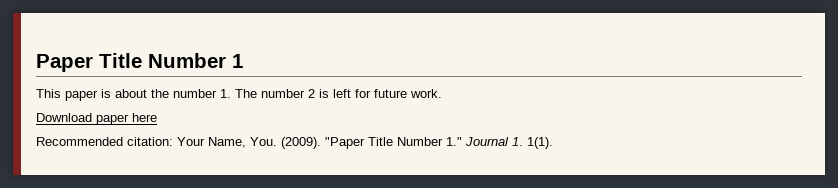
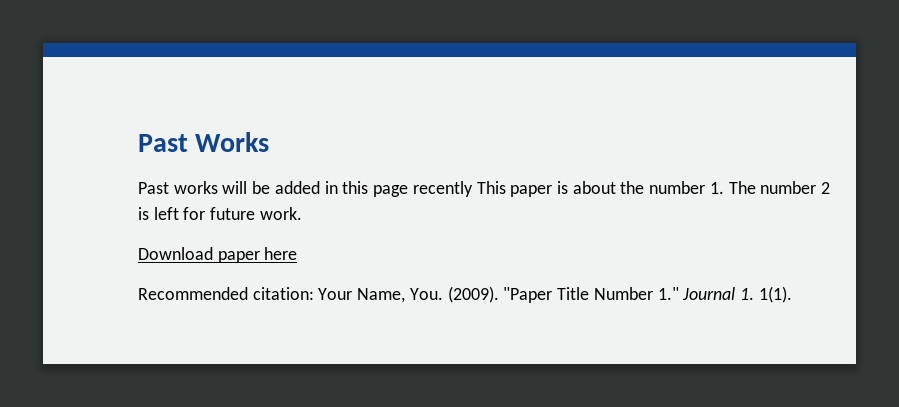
[36,53,243,72] Paper Title Number 1 // -> [138,132,270,152] [138,181,473,197] Past Works // Past works will be added in this page recently

